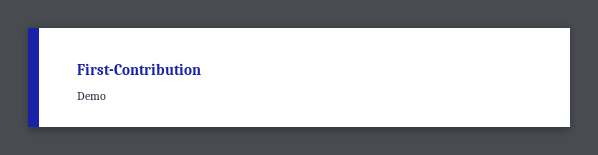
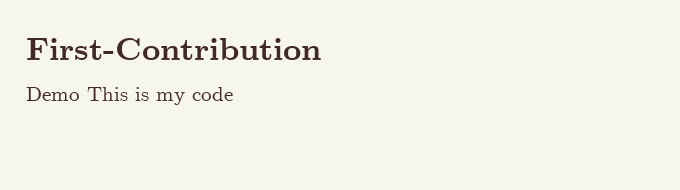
(106, 96) none -> [87,87,233,105] This is my code

